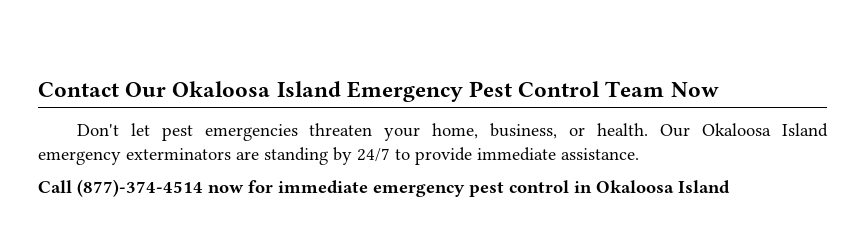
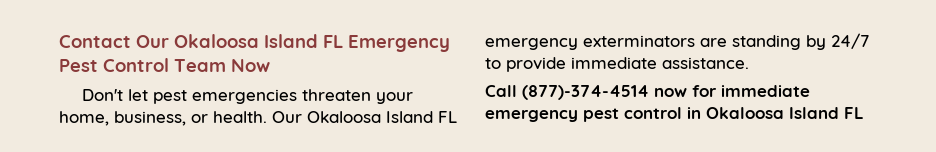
(341, 89) none -> [323,35,343,48] FL
(829, 130) none -> [438,111,457,123] FL
(730, 187) none -> [844,107,864,119] FL

